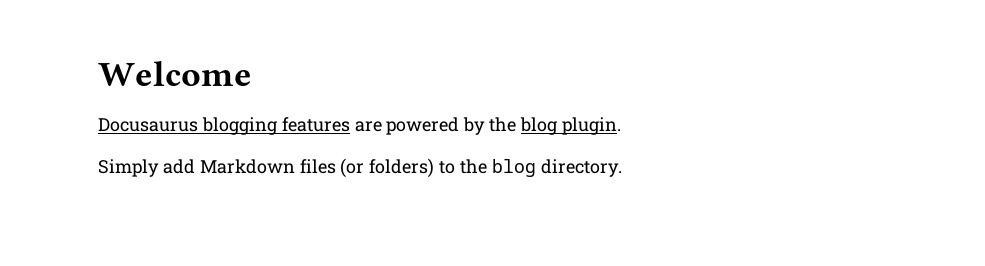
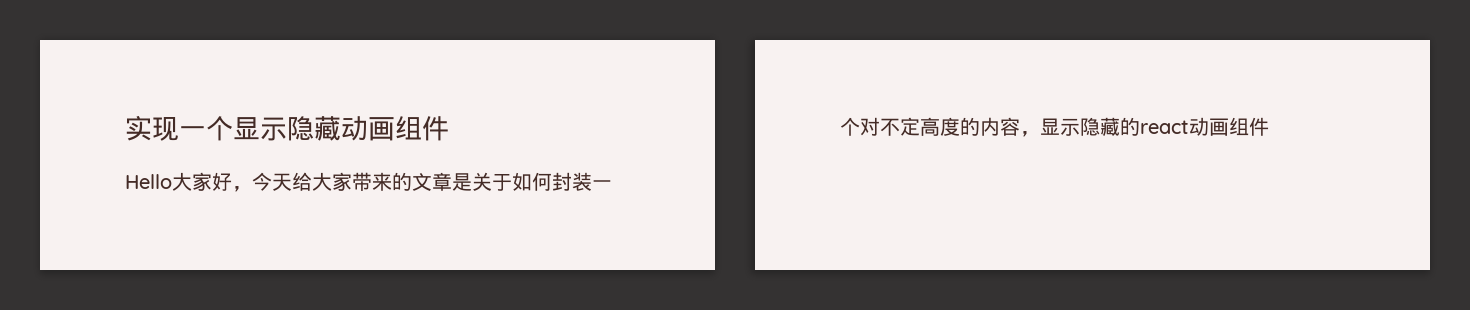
[98,61,252,86] [98,117,621,135] [98,158,622,178] Welcome // Docusaurus blogging features are powered by the blog plugin. // Simply add Markdown files (or folders) to the blog directory. -> [125,115,449,141] [125,172,612,192] [840,117,1269,137] 实现一个显示隐藏动画组件 // Hello大家好，今天给大家带来的文章是关于如何封装一个对不定高度的内容，显示隐藏的react动画组件

